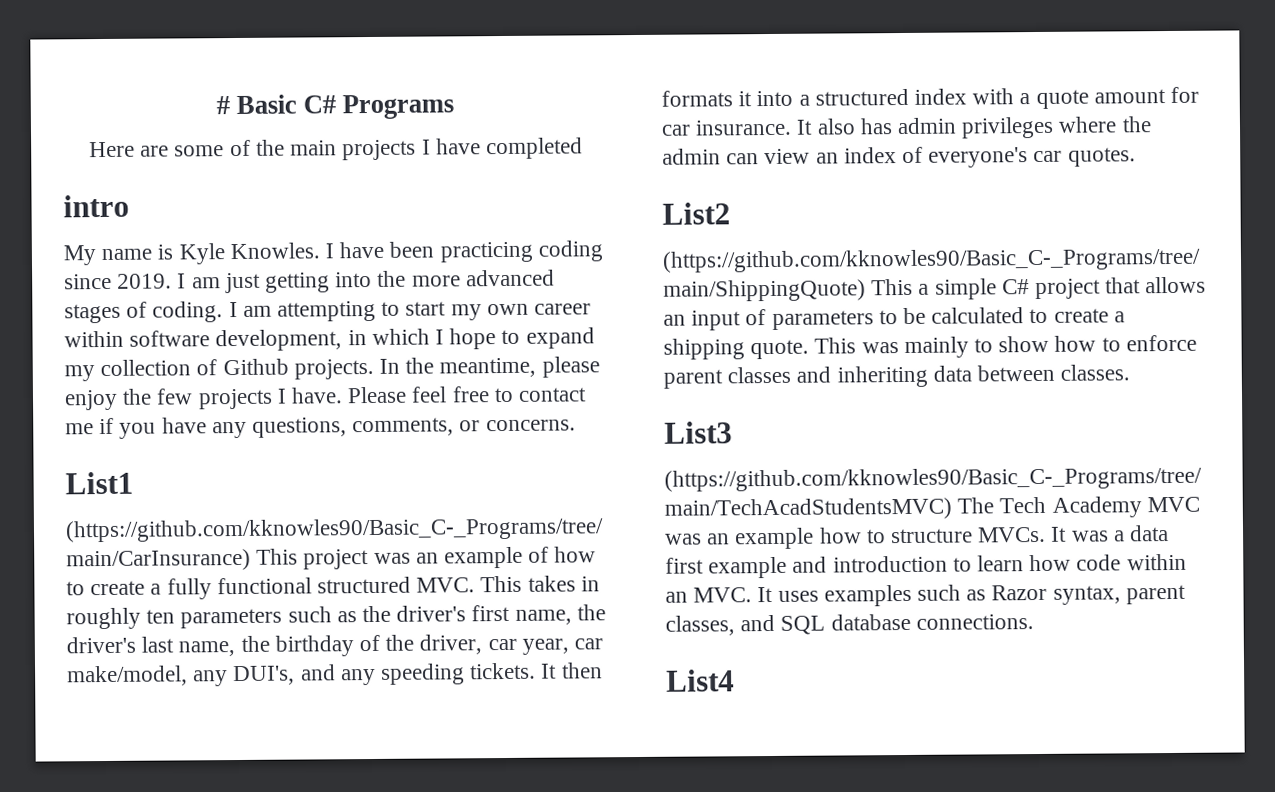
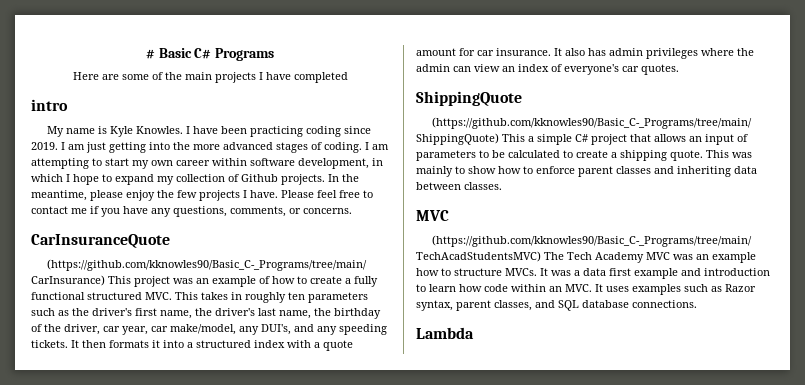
[65,471,134,495] List1 -> [31,234,170,248] CarInsuranceQuote
[662,202,731,225] List2 -> [416,91,522,106] ShippingQuote
[664,421,733,444] List3 -> [416,210,449,221] MVC
[666,669,735,692] List4 -> [416,327,474,339] Lambda

